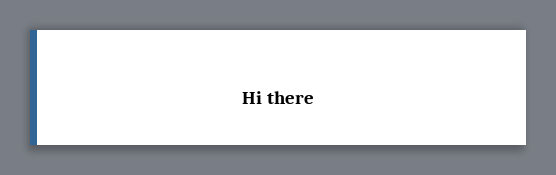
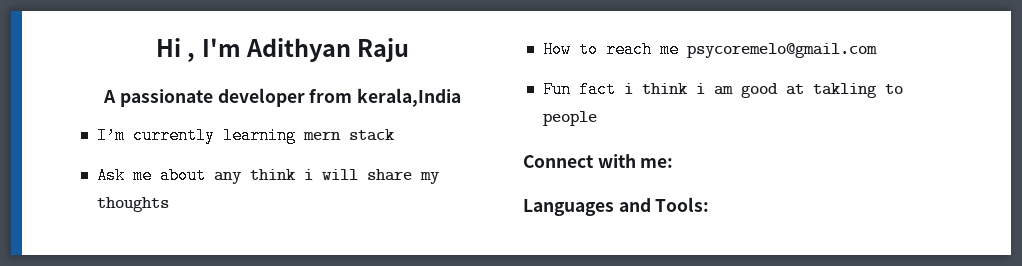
[266,91,314,104] there -> [187,38,410,62] [103,88,461,107] [96,127,395,144] [96,167,440,184] [96,197,169,212] [542,41,877,58] [542,81,903,98] [542,111,597,126] [523,154,674,168] [523,197,710,216] , I'm Adithyan Raju // A passionate developer from kerala,India // I’m currently learning mern stack // Ask me about any think i will share my thoughts // How to reach me psycoremelo@gmail.com // Fun fact i think i am good at takling to people // Connect with me: // Languages and Tools:

